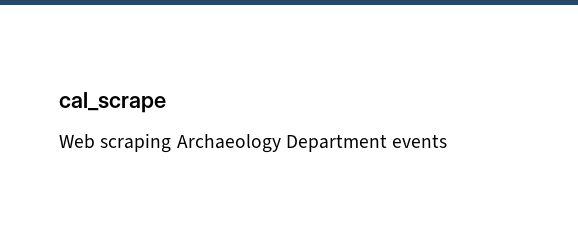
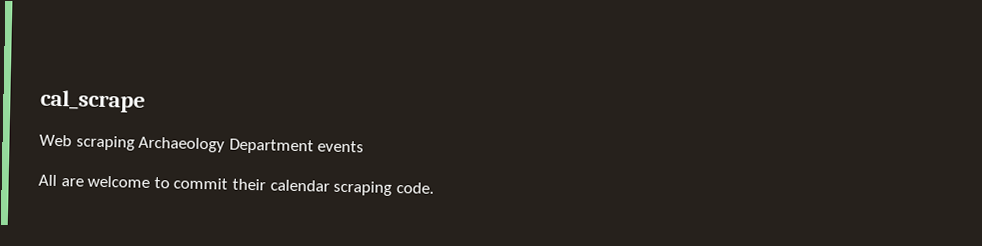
(448, 141) none -> [38,174,434,196] // All are welcome to commit their calendar scraping code.

